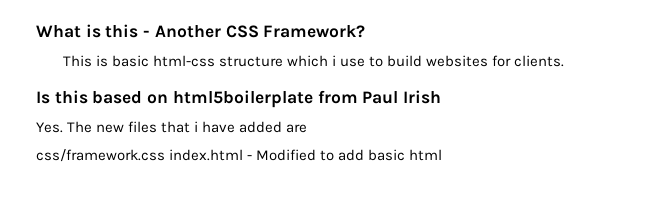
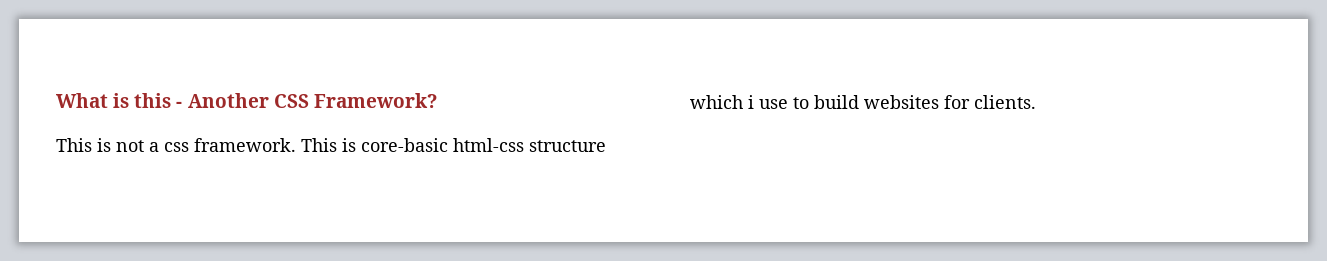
[111,55,149,67] basic -> [116,138,448,152] not a css framework. This is core-basic
[36,90,442,108] [36,121,308,133] [36,149,443,162] // Is this based on html5boilerplate from Paul Irish // Yes. The new files that i have added are // css/framework.css index.html - Modified to add basic html -> (1036, 102) none

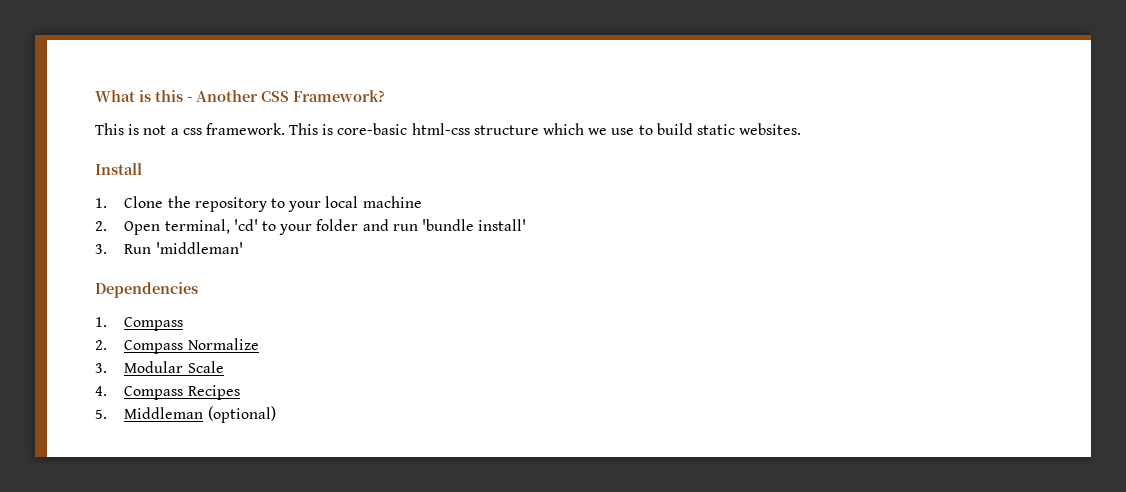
[748,95,754,109] i -> [588,128,608,135] we
[864,95,1036,109] websites for clients. -> [696,123,802,135] [95,163,142,175] [95,196,422,212] [95,219,527,235] [95,242,243,254] [95,282,198,298] [95,317,184,331] [95,338,259,354] [95,361,224,373] [95,385,240,400] [95,406,276,423] static websites. // Install // 1. Clone the repository to your local machine // 2. Open terminal, 'cd' to your folder and run 'bundle install' // 3. Run 'middleman' // Dependencies // 1. Compass // 2. Compass Normalize // 3. Modular Scale // 4. Compass Recipes // 5. Middleman (optional)

